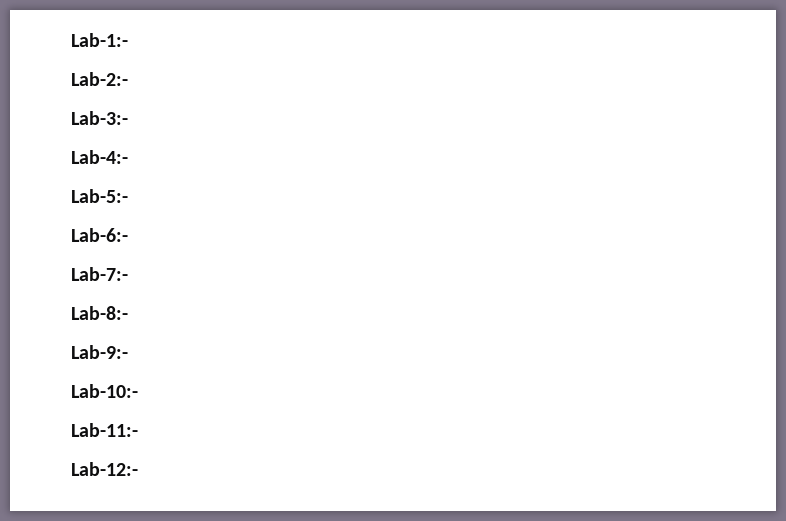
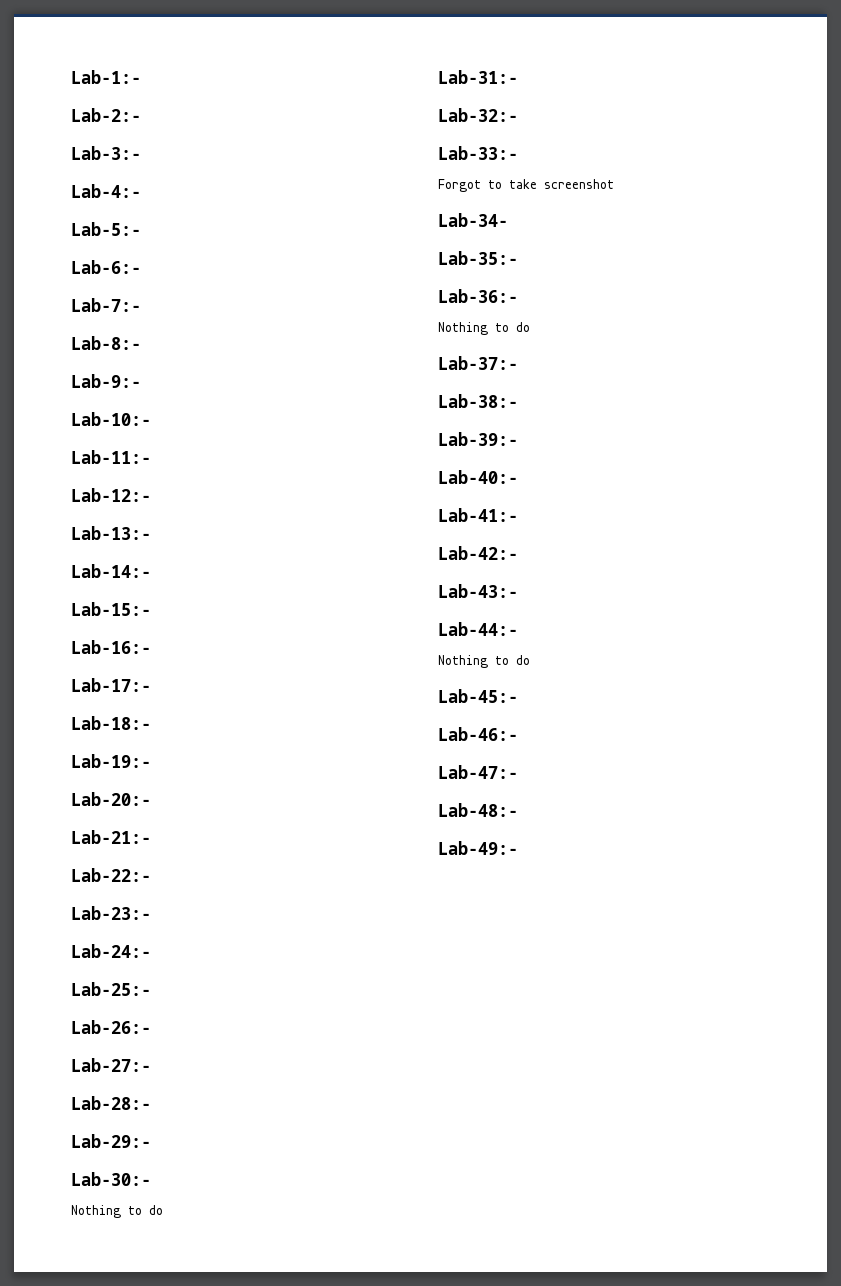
(138, 469) none -> [71,526,151,540] [71,564,151,578] [71,602,151,616] [71,640,151,654] [71,678,151,692] [71,716,151,730] [71,754,151,768] [71,792,151,806] [71,830,151,844] [71,868,151,882] [71,906,151,920] [71,944,151,958] [71,982,151,996] [71,1020,151,1034] [71,1058,151,1072] [71,1096,151,1110] [71,1134,151,1148] [71,1172,151,1186] [71,1205,163,1218] [438,70,518,84] [438,108,518,122] [438,146,518,160] [438,179,614,192] [438,213,508,227] [438,251,518,265] [438,289,518,303] [438,322,530,335] [438,356,518,370] [438,394,518,408] [438,432,518,446] [438,470,518,484] [438,508,518,522] [438,546,518,560] [438,584,518,598] [438,622,518,636] [438,655,530,668] [438,689,518,703] [438,727,518,741] [438,765,518,779] [438,803,518,817] [438,841,518,855] // Lab-13:- // Lab-14:- // Lab-15:- // Lab-16:- // Lab-17:- // Lab-18:- // Lab-19:- // Lab-20:- // Lab-21:- // Lab-22:- // Lab-23:- // Lab-24:- // Lab-25:- // Lab-26:- // Lab-27:- // Lab-28:- // Lab-29:- // Lab-30:- // Nothing to do // Lab-31:- // Lab-32:- // Lab-33:- // Forgot to take screenshot // Lab-34- // Lab-35:- // Lab-36:- // Nothing to do // Lab-37:- // Lab-38:- // Lab-39:- // Lab-40:- // Lab-41:- // Lab-42:- // Lab-43:- // Lab-44:- // Nothing to do // Lab-45:- // Lab-46:- // Lab-47:- // Lab-48:- // Lab-49:-

